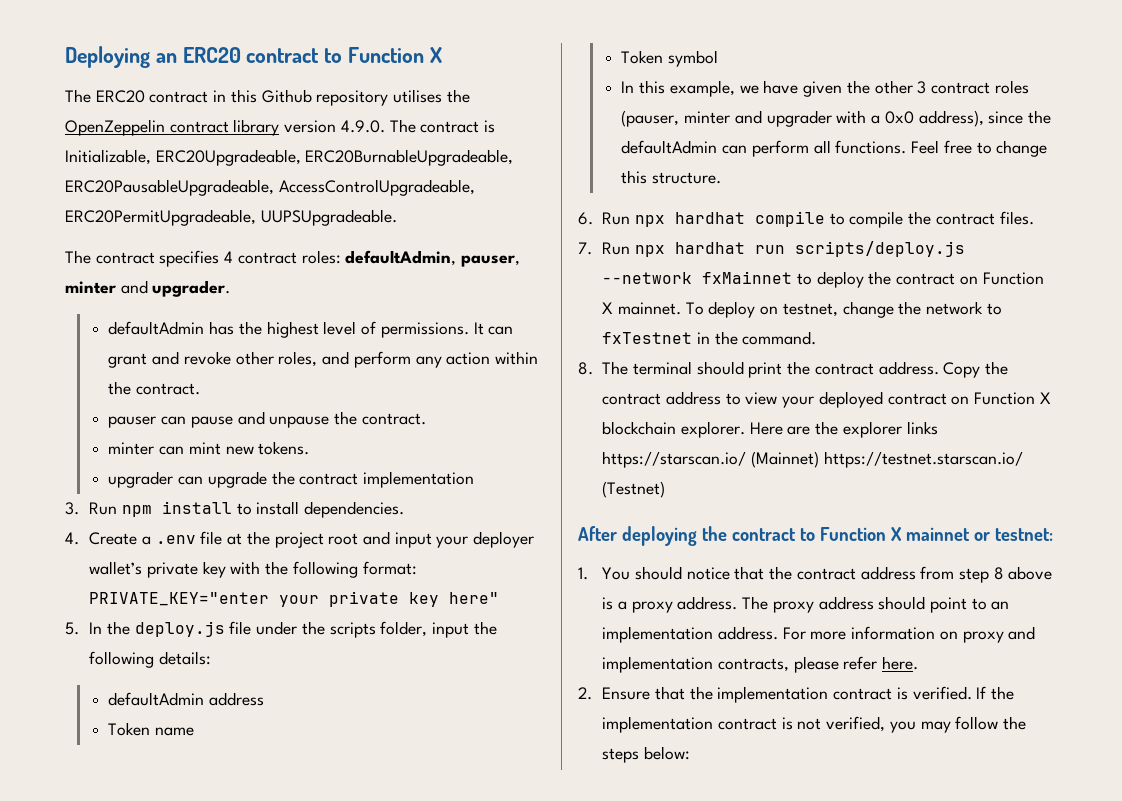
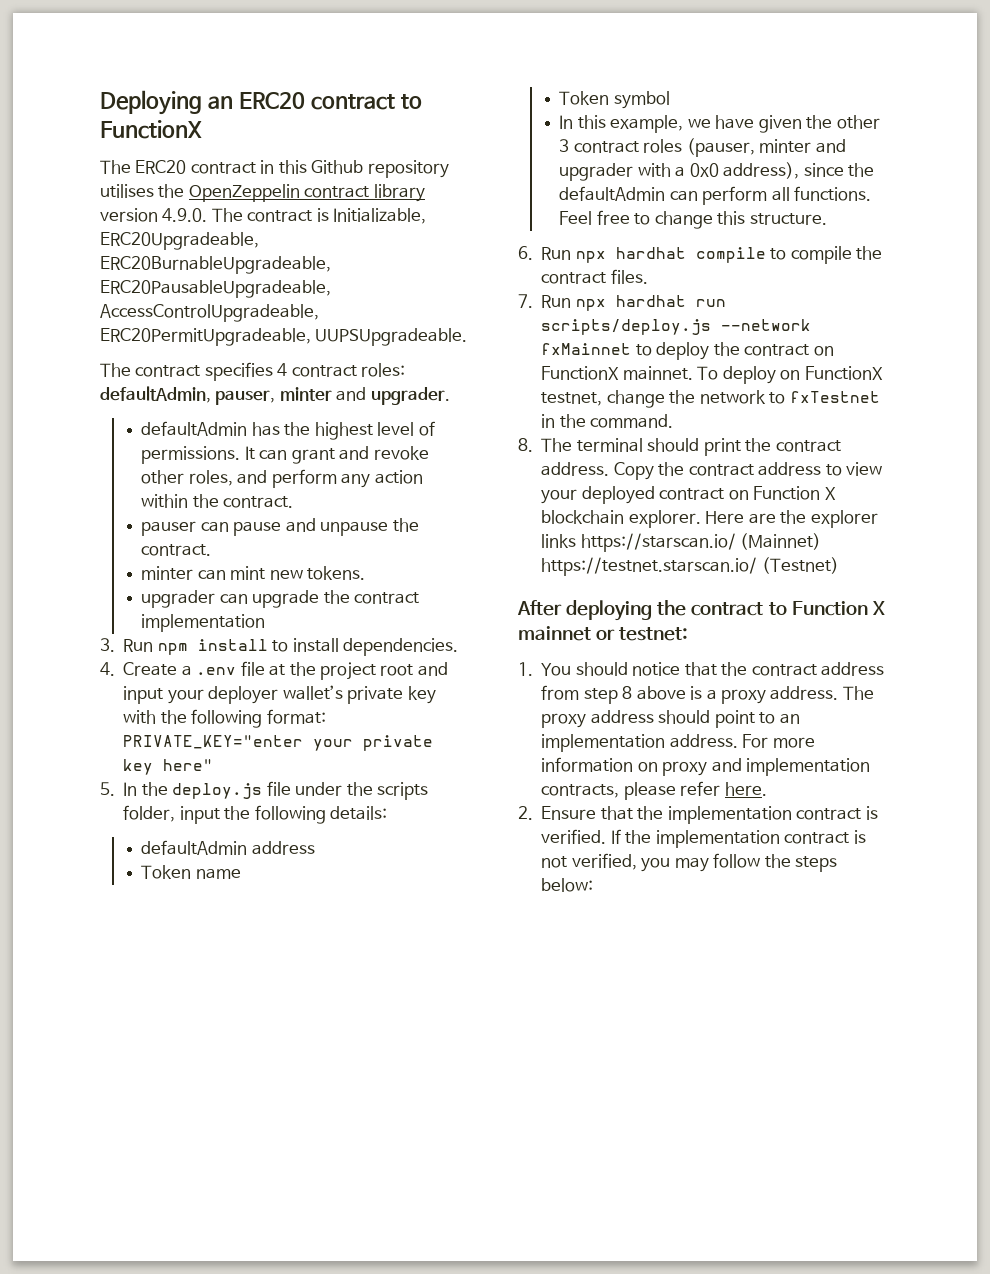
[348,47,442,63] Function X -> [100,120,202,139] FunctionX
[982,272,1044,285] [602,302,614,314] Function X -> [541,366,620,380] FunctionX
(779, 310) none -> [804,366,883,380] FunctionX

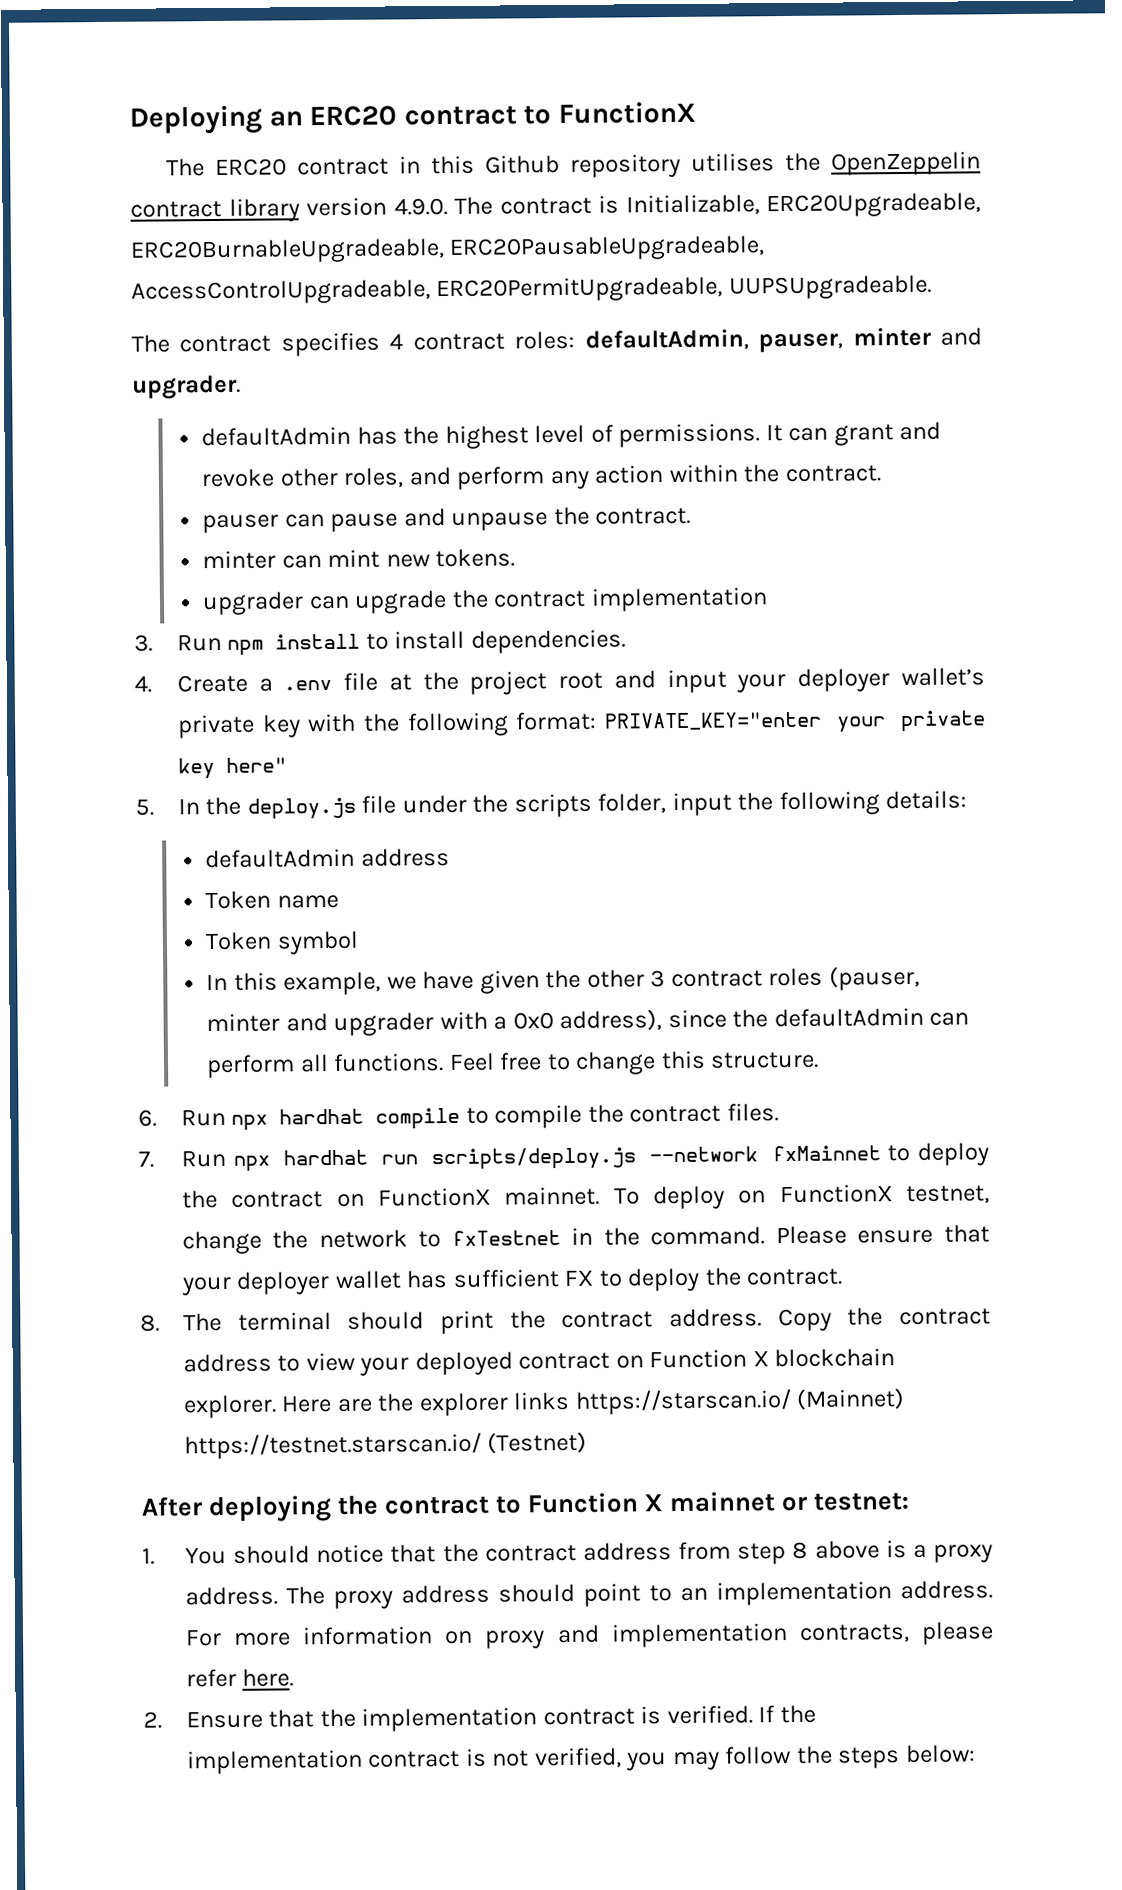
(674, 421) none -> [775,1224,991,1245] [180,1267,843,1296] Please ensure that your deployer wallet has sufficient FX to deploy the contract.

